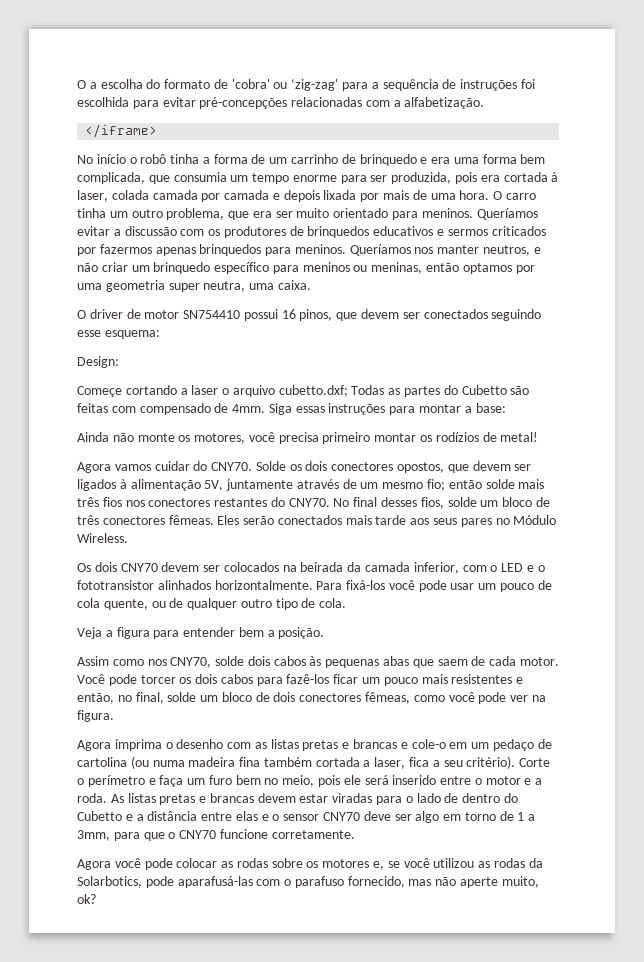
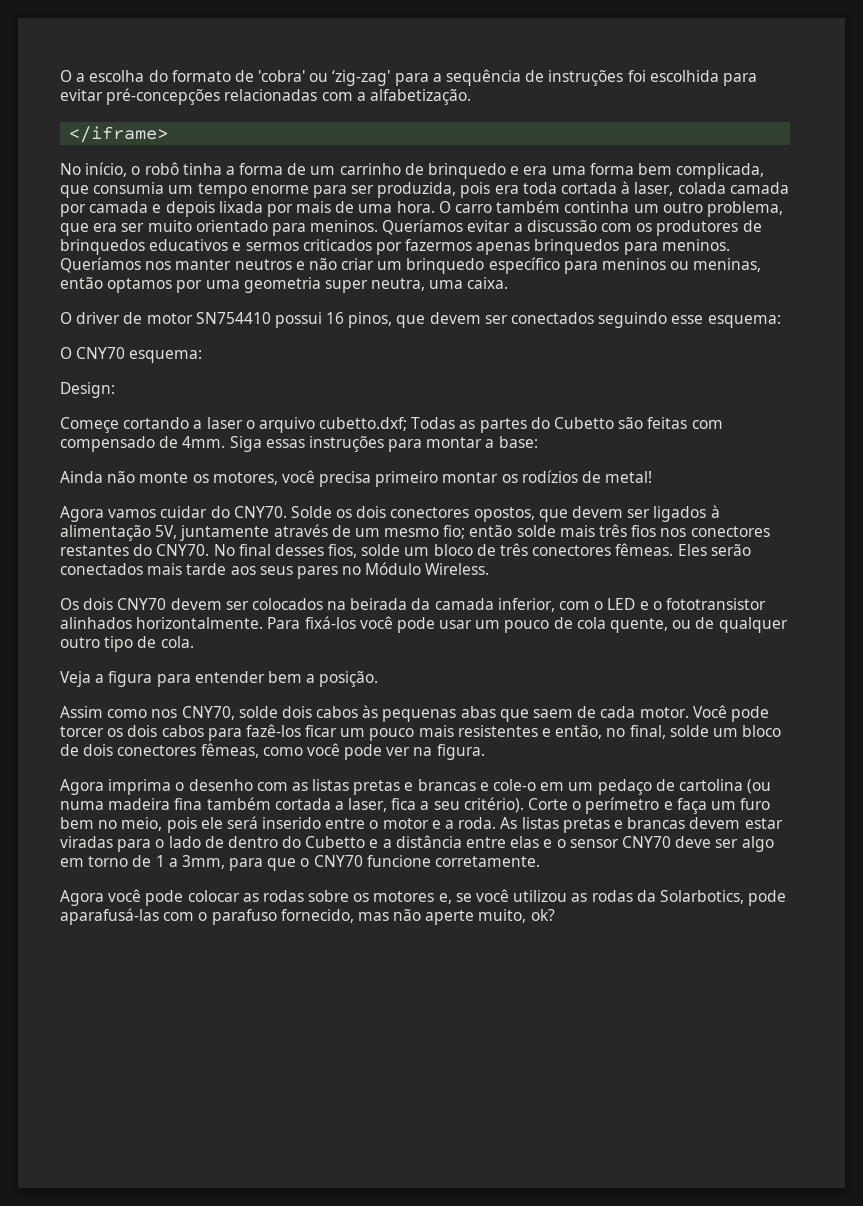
[96,154,126,164] início -> [85,162,128,177] início,
(500, 178) none -> [522,182,557,194] toda
[77,208,106,218] tinha -> [496,200,630,213] também continha
[483,245,531,256] neutros, -> [234,259,292,270] neutros
(160, 334) none -> [60,347,203,363] // O CNY70 esquema:

